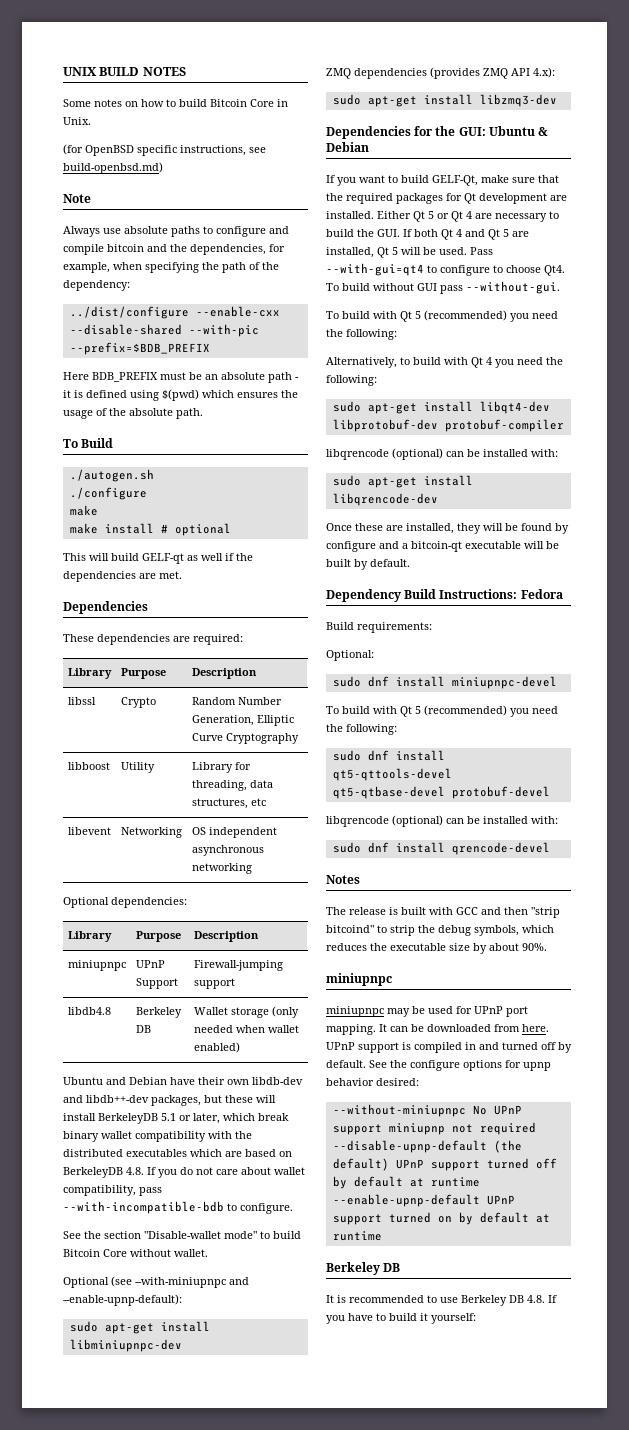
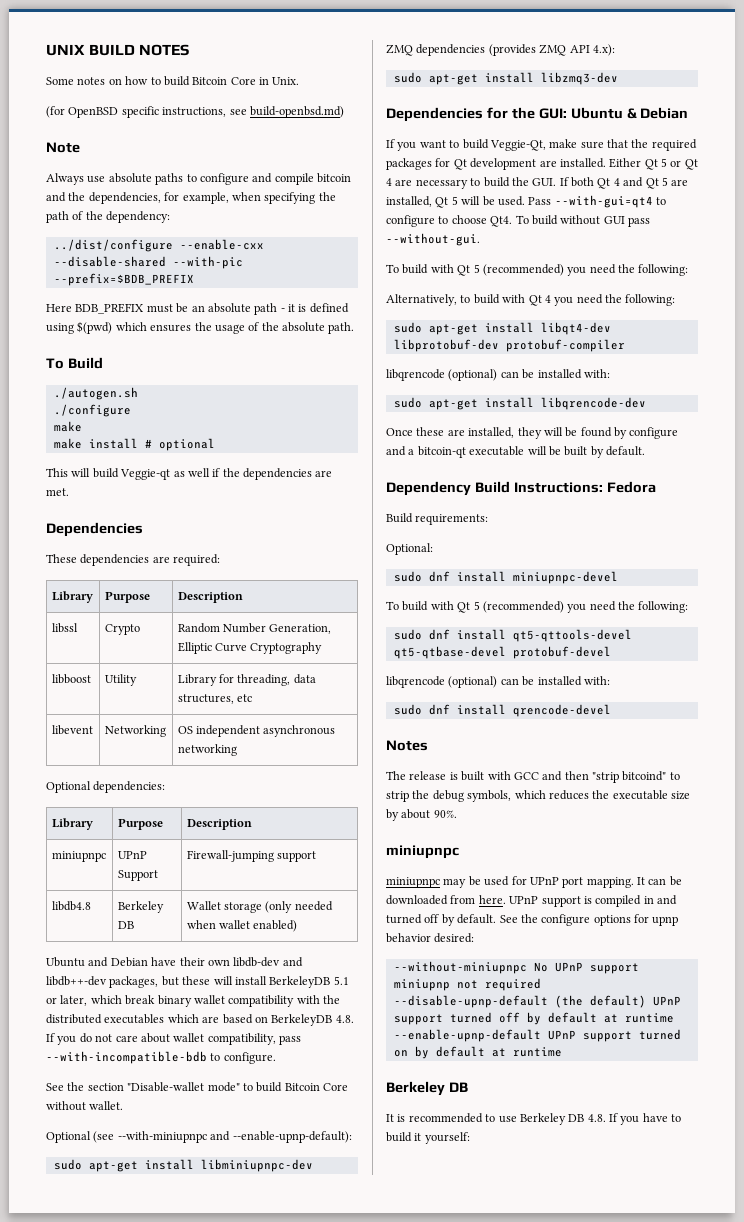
[142,553,184,564] GELF-qt -> [120,469,171,480] Veggie-qt
[432,175,478,186] GELF-Qt, -> [489,140,546,151] Veggie-Qt,

